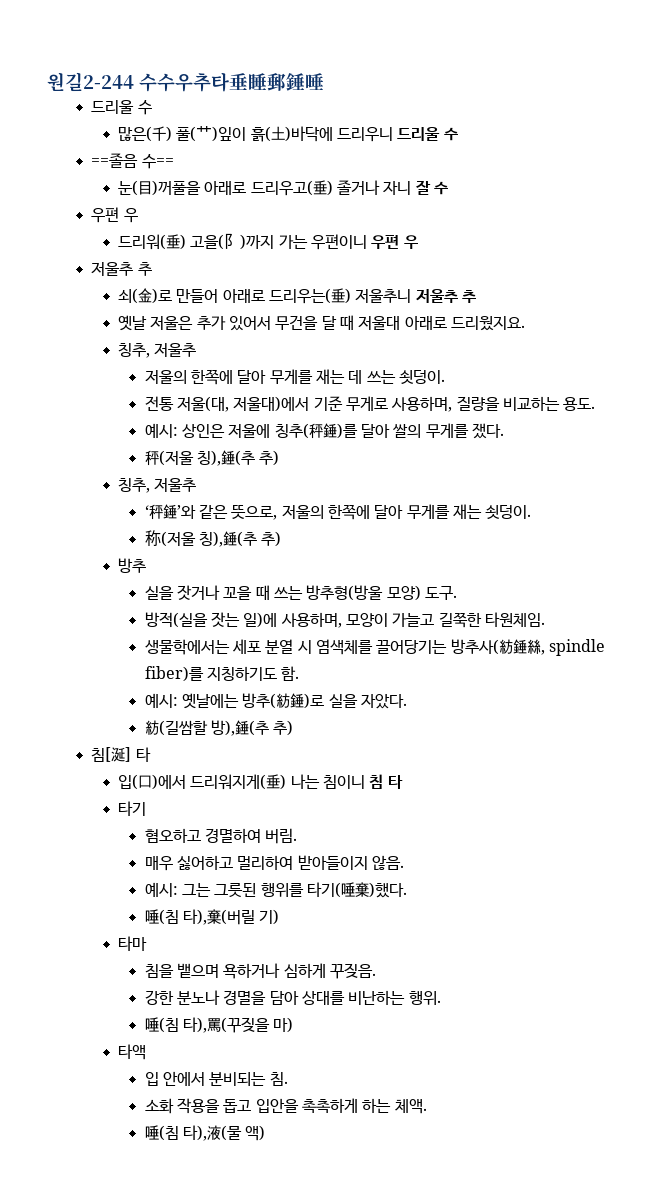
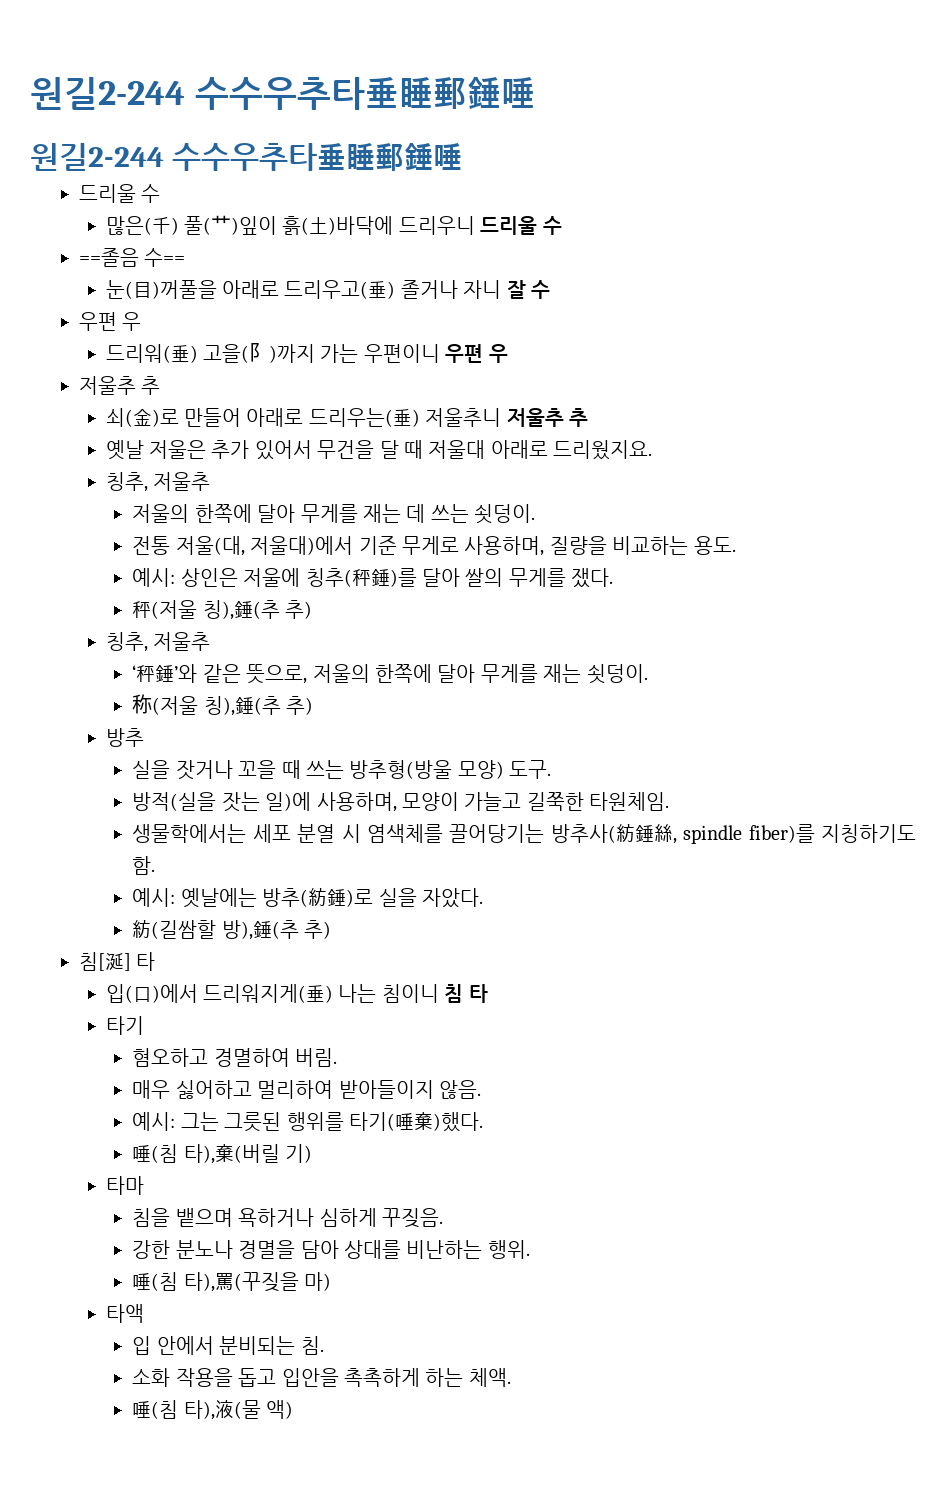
[47,72,324,92] 원길2-244 수수우추타垂睡郵錘唾 -> [30,77,535,110] [30,143,463,171] 원길2-244 수수우추타垂睡郵錘唾 // 원길2-244 수수우추타垂睡郵錘唾

